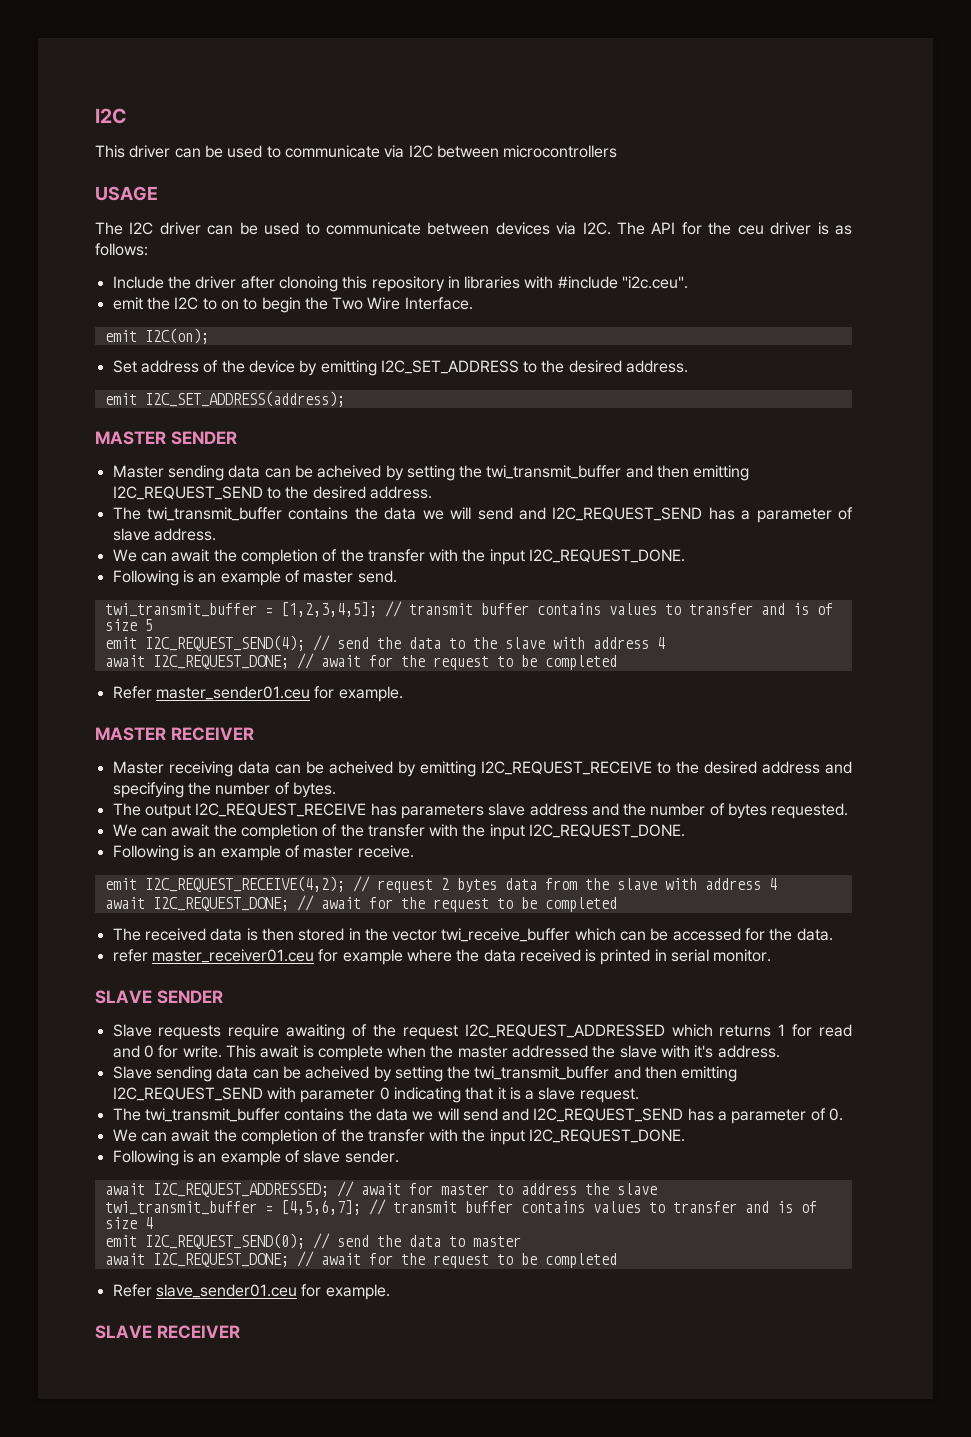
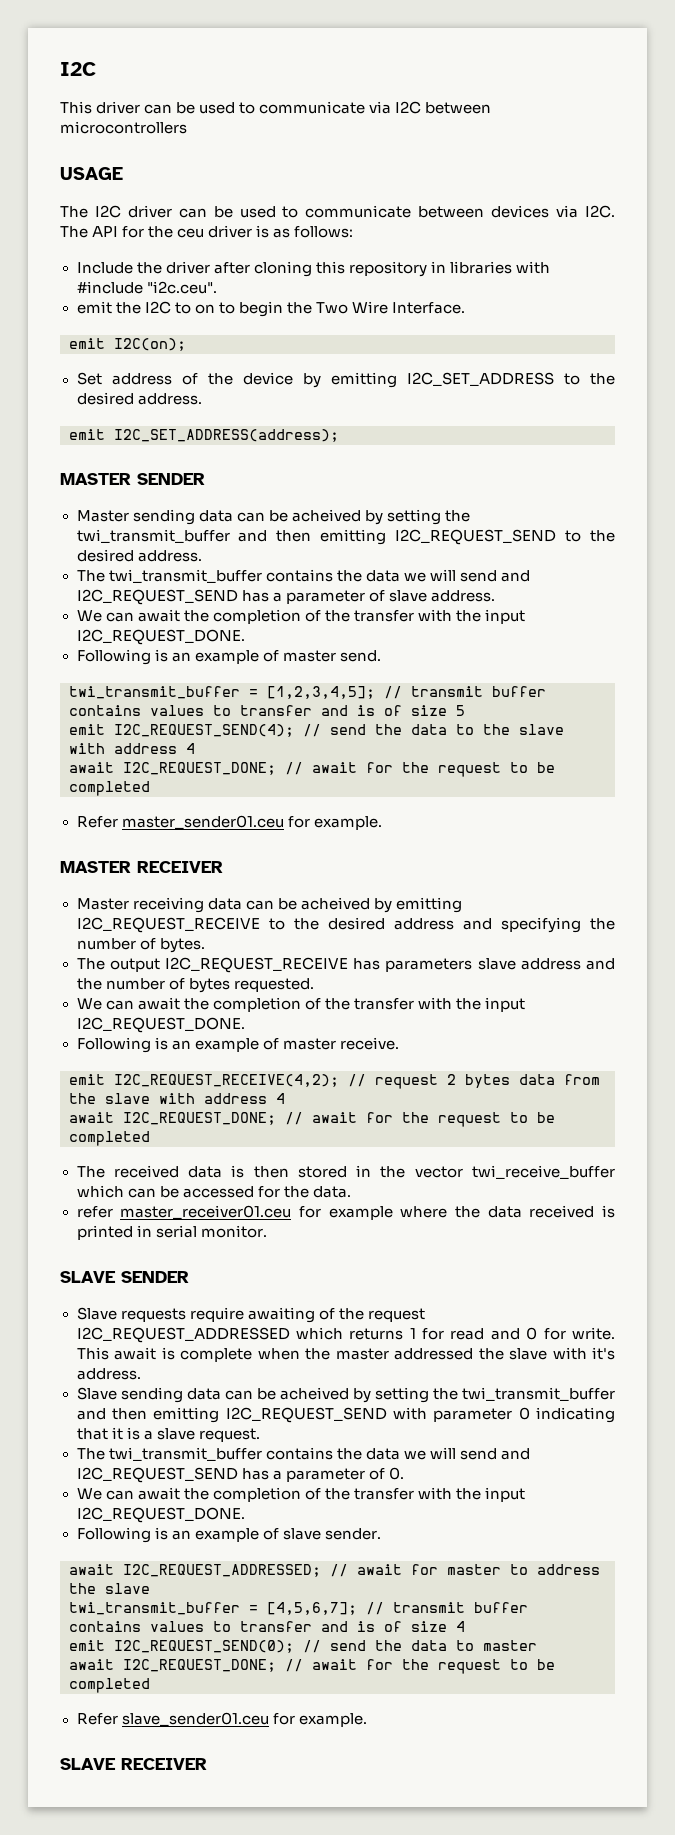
[278,276,338,292] clonoing -> [253,261,312,277] cloning

